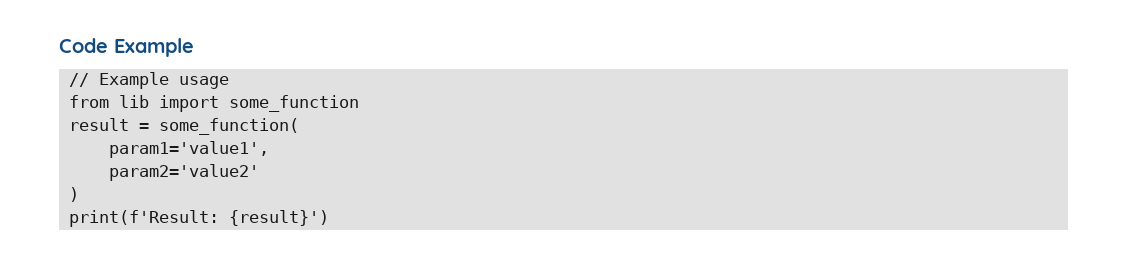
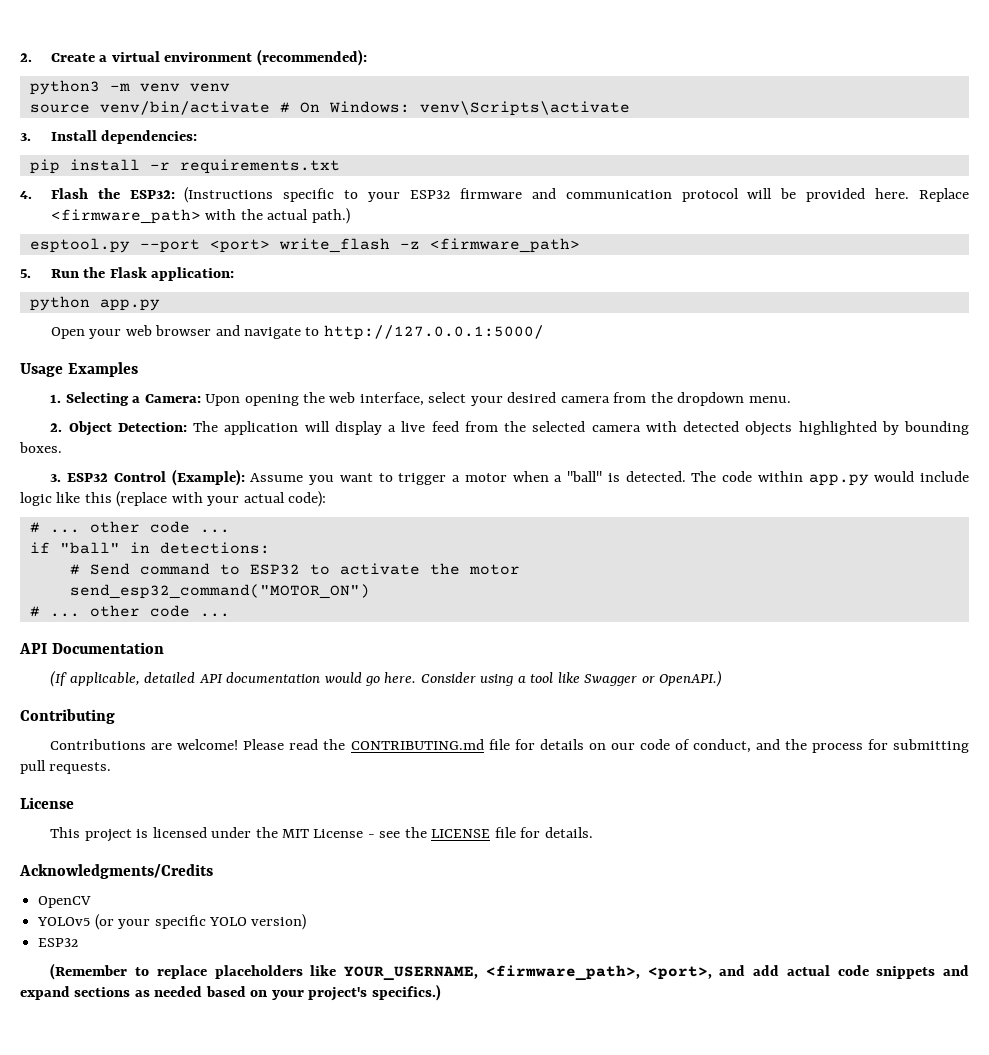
[59,38,194,57] [69,72,230,89] [69,95,360,112] [69,118,300,135] [109,141,270,158] [109,164,260,181] [69,187,80,202] [69,210,330,227] Code Example // // Example usage // from lib import some_function // result = some_function( // param1='value1', // param2='value2' // ) // print(f'Result: {result}') -> [20,49,367,66] [29,80,230,95] [29,101,630,116] [20,130,198,144] [29,159,340,174] [20,187,970,203] [50,208,350,224] [29,238,580,253] [20,267,235,281] [29,296,160,311] [50,325,544,340] [20,362,138,377] [50,392,791,406] [50,421,969,436] [19,442,62,453] [50,469,969,486] [20,491,327,507] [29,521,230,533] [29,542,270,554] [69,563,520,575] [69,584,370,599] [29,605,230,617] [19,642,164,654] [50,670,723,687] [20,709,115,724] [50,739,969,753] [20,760,112,774] [20,797,74,809] [50,827,593,842] [19,864,213,879] [38,896,92,908] [37,914,307,930] [38,938,79,947] [50,963,970,981] [20,984,441,1001] 2. Create a virtual environment (recommended): // python3 -m venv venv // source venv/bin/activate # On Windows: venv\Scripts\activate // 3. Install dependencies: // pip install -r requirements.txt // 4. Flash the ESP32: (Instructions specific to your ESP32 firmware and communication protocol will be provided here. Replace <firmware_path> with the actual path.) // esptool.py --port <port> write_flash -z <firmware_path> // 5. Run the Flask application: // python app.py // Open your web browser and navigate to http://127.0.0.1:5000/ // Usage Examples // 1. Selecting a Camera: Upon opening the web interface, select your desired camera from the dropdown menu. // 2. Object Detection: The application will display a live feed from the selected camera with detected objects highlighted by bounding boxes. // 3. ESP32 Control (Example): Assume you want to trigger a motor when a "ball" is detected. The code within app.py would include logic like this (replace with your actual code): // # ... other code ... // if "ball" in detections: // # Send command to ESP32 to activate the motor // send_esp32_command("MOTOR_ON") // # ... other code ... // API Documentation // (If applicable, detailed API documentation would go here. Consider using a tool like Swagger or OpenAPI.) // Contributing // Contributions are welcome! Please read the CONTRIBUTING.md file for details on our code of conduct, and the process for submitting pull requests. // License // This project is licensed under the MIT License - see the LICENSE file for details. // Acknowledgments/Credits // OpenCV // YOLOv5 (or your specific YOLO version) // ESP32 // (Remember to replace placeholders like YOUR_USERNAME, <firmware_path>, <port>, and add actual code snippets and expand sections as needed based on your project's specifics.)

